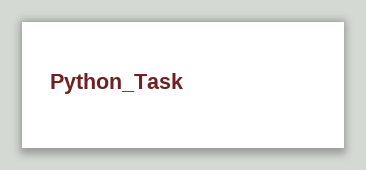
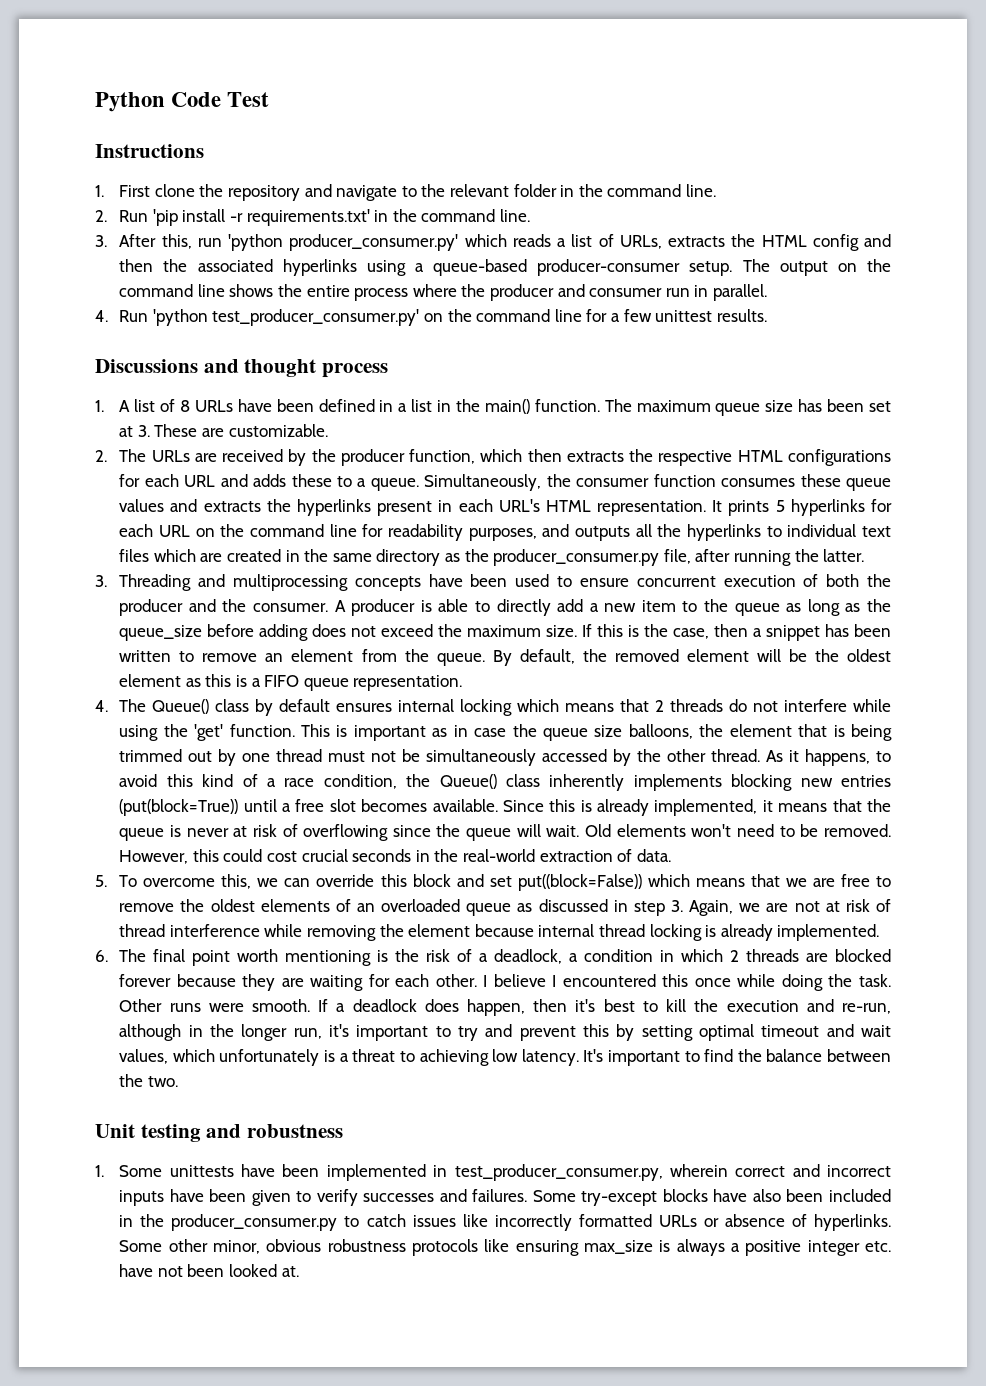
[50,73,183,94] Python_Task -> [95,92,270,112] [95,144,204,158] [95,184,716,201] [95,209,530,226] [95,234,892,251] [119,259,891,276] [119,284,767,301] [95,309,767,326] [95,359,389,378] [95,399,891,416] [119,424,328,437] [95,449,891,466] [119,474,891,491] [119,499,892,516] [119,524,891,541] [119,549,865,566] [95,574,891,591] [119,599,892,616] [119,624,891,641] [119,649,891,666] [119,674,463,691] [95,699,892,716] [119,724,892,741] [119,749,892,766] [119,774,891,791] [119,799,892,816] [119,824,891,841] [119,849,671,864] [95,874,892,891] [119,899,891,916] [119,924,880,941] [95,949,891,966] [119,974,892,991] [119,999,891,1016] [119,1024,891,1041] [119,1049,891,1066] [119,1074,178,1087] [95,1124,344,1142] [95,1164,891,1181] [119,1189,891,1206] [119,1214,891,1231] [119,1239,891,1256] [119,1264,299,1277] Python Code Test // Instructions // 1. First clone the repository and navigate to the relevant folder in the command line. // 2. Run 'pip install -r requirements.txt' in the command line. // 3. After this, run 'python producer_consumer.py' which reads a list of URLs, extracts the HTML config and then the associated hyperlinks using a queue-based producer-consumer setup. The output on the command line shows the entire process where the producer and consumer run in parallel. // 4. Run 'python test_producer_consumer.py' on the command line for a few unittest results. // Discussions and thought process // 1. A list of 8 URLs have been defined in a list in the main() function. The maximum queue size has been set at 3. These are customizable. // 2. The URLs are received by the producer function, which then extracts the respective HTML configurations for each URL and adds these to a queue. Simultaneously, the consumer function consumes these queue values and extracts the hyperlinks present in each URL's HTML representation. It prints 5 hyperlinks for each URL on the command line for readability purposes, and outputs all the hyperlinks to individual text files which are created in the same directory as the producer_consumer.py file, after running the latter. // 3. Threading and multiprocessing concepts have been used to ensure concurrent execution of both the producer and the consumer. A producer is able to directly add a new item to the queue as long as the queue_size before adding does not exceed the maximum size. If this is the case, then a snippet has been written to remove an element from the queue. By default, the removed element will be the oldest element as this is a FIFO queue representation. // 4. The Queue() class by default ensures internal locking which means that 2 threads do not interfere while using the 'get' function. This is important as in case the queue size balloons, the element that is being trimmed out by one thread must not be simultaneously accessed by the other thread. As it happens, to avoid this kind of a race condition, the Queue() class inherently implements blocking new entries (put(block=True)) until a free slot becomes available. Since this is already implemented, it means that the queue is never at risk of overflowing since the queue will wait. Old elements won't need to be removed. However, this could cost crucial seconds in the real-world extraction of data. // 5. To overcome this, we can override this block and set put((block=False)) which means that we are free to remove the oldest elements of an overloaded queue as discussed in step 3. Again, we are not at risk of thread interference while removing the element because internal thread locking is already implemented. // 6. The final point worth mentioning is the risk of a deadlock, a condition in which 2 threads are blocked forever because they are waiting for each other. I believe I encountered this once while doing the task. Other runs were smooth. If a deadlock does happen, then it's best to kill the execution and re-run, although in the longer run, it's important to try and prevent this by setting optimal timeout and wait values, which unfortunately is a threat to achieving low latency. It's important to find the balance between the two. // Unit testing and robustness // 1. Some unittests have been implemented in test_producer_consumer.py, wherein correct and incorrect inputs have been given to verify successes and failures. Some try-except blocks have also been included in the producer_consumer.py to catch issues like incorrectly formatted URLs or absence of hyperlinks. Some other minor, obvious robustness protocols like ensuring max_size is always a positive integer etc. have not been looked at.

